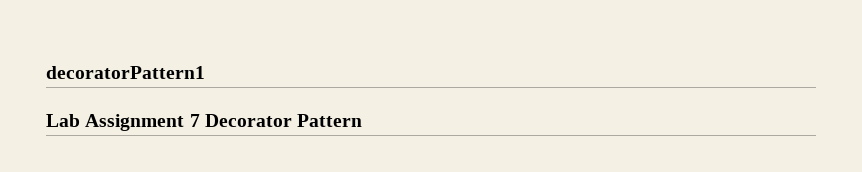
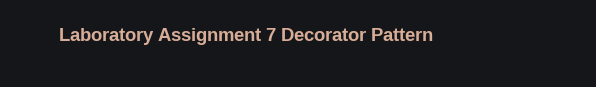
[46,66,205,79] [46,114,80,127] decoratorPattern1 // Lab -> [59,28,154,45] Laboratory

